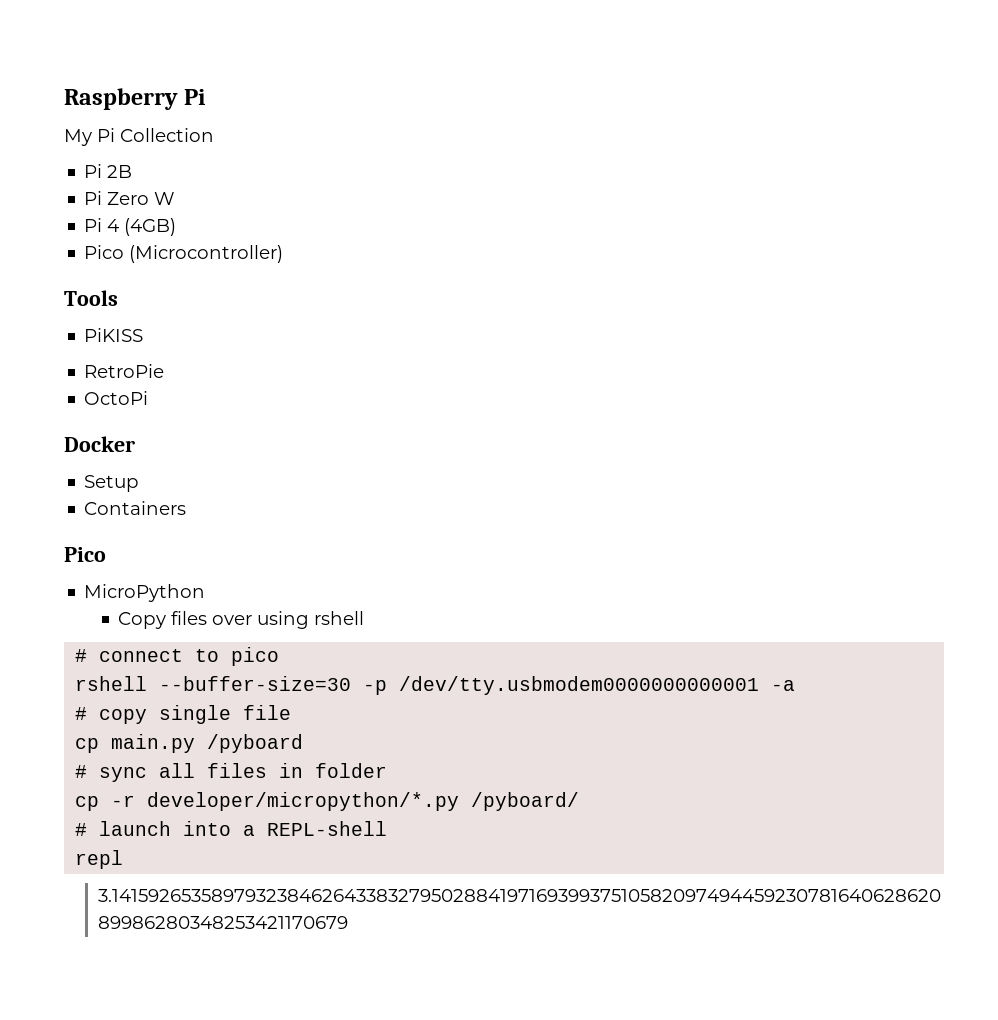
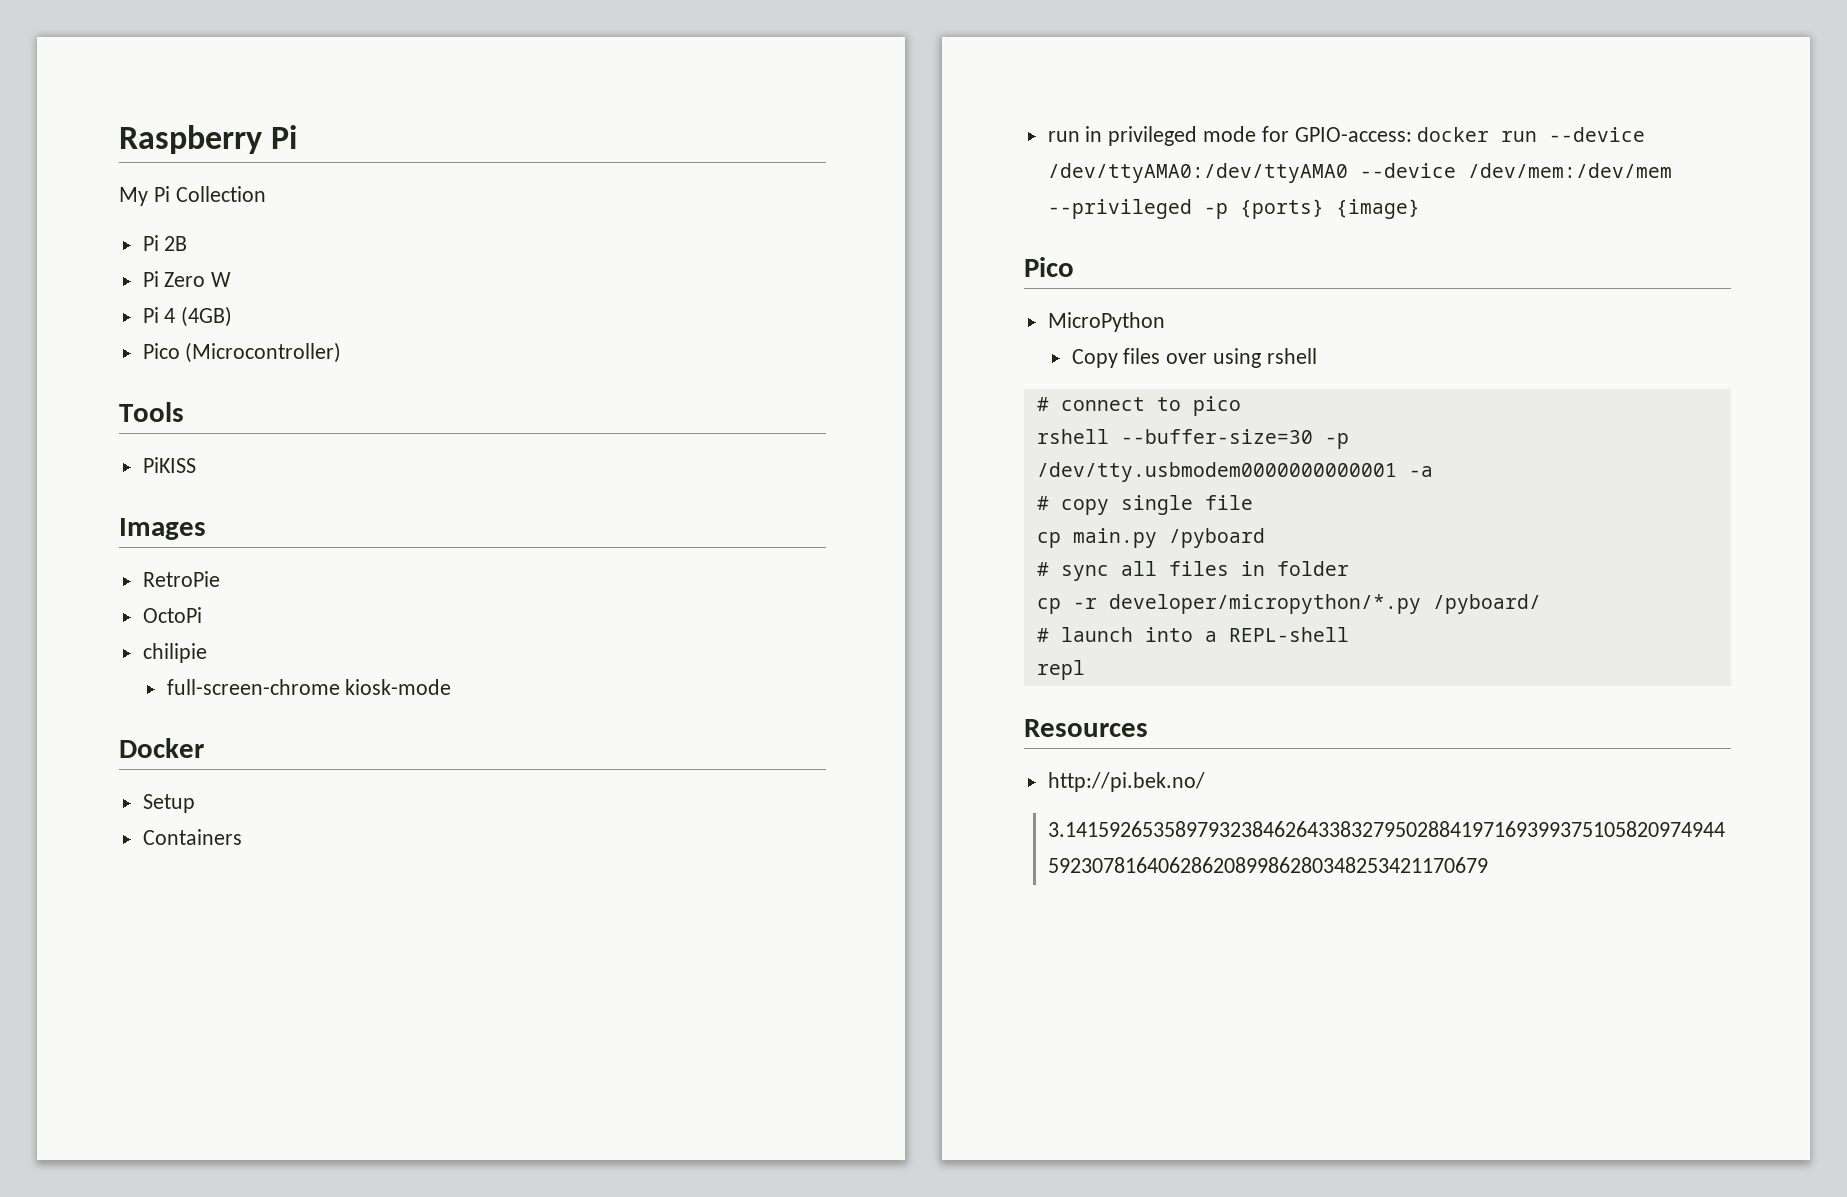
(144, 335) none -> [119,518,206,540] // Images
(149, 398) none -> [142,643,207,663] [166,679,452,695] // chilipie // full-screen-chrome kiosk-mode
(187, 508) none -> [1047,126,1646,146] [1047,163,1672,183] [1047,199,1420,219] // run in privileged mode for GPIO-access: docker run --device /dev/ttyAMA0:/dev/ttyAMA0 --device /dev/mem:/dev/mem --privileged -p {ports} {image}
(124, 859) none -> [1024,719,1148,737] [1047,772,1205,792] // Resources // http://pi.bek.no/

